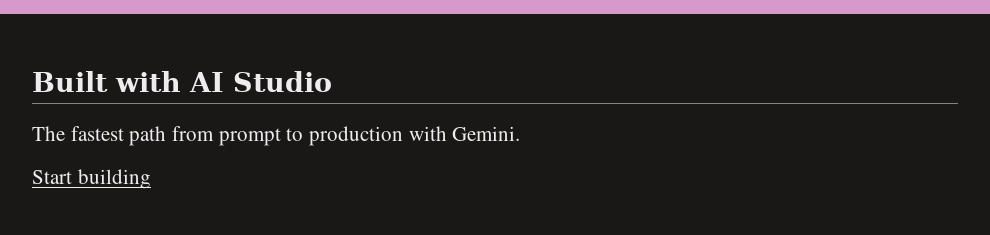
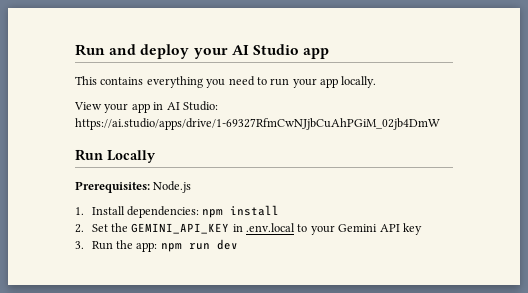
[32,71,332,92] [32,126,521,146] [32,169,151,189] Built with AI Studio // The fastest path from prompt to production with Gemini. // Start building -> [75,44,330,59] [75,76,377,88] [74,101,218,113] [75,118,440,130] [75,149,156,163] [75,181,192,193] [75,205,280,218] [75,223,422,235] [75,239,238,252] Run and deploy your AI Studio app // This contains everything you need to run your app locally. // View your app in AI Studio: https://ai.studio/apps/drive/1-69327RfmCwNJjbCuAhPGiM_02jb4DmW // Run Locally // Prerequisites: Node.js // 1. Install dependencies: npm install // 2. Set the GEMINI_API_KEY in .env.local to your Gemini API key // 3. Run the app: npm run dev

